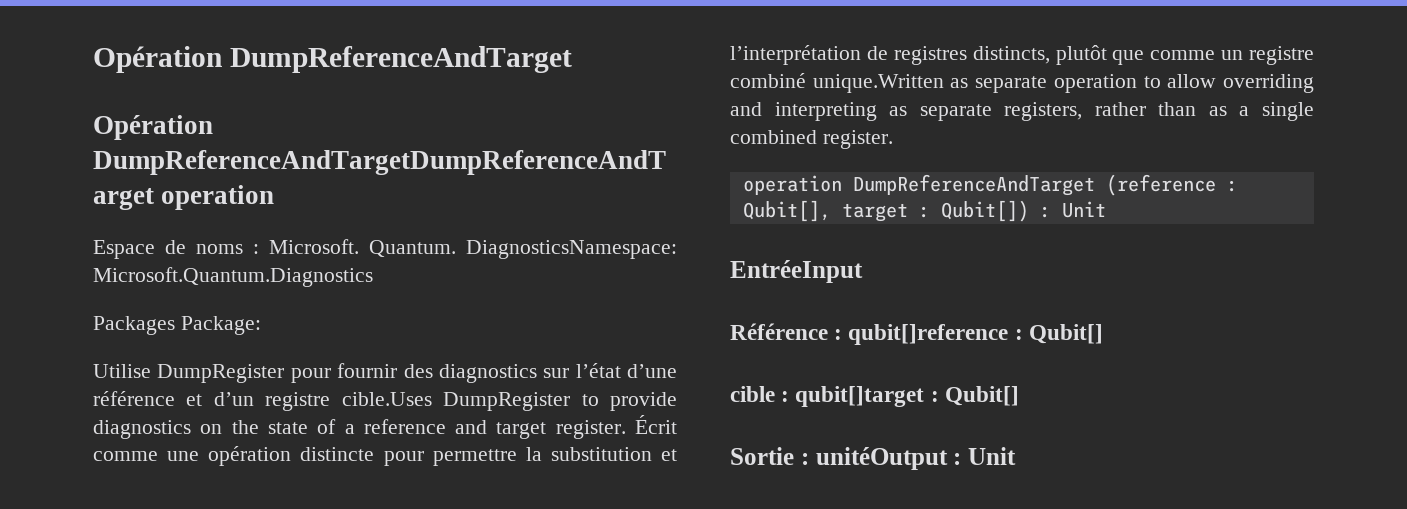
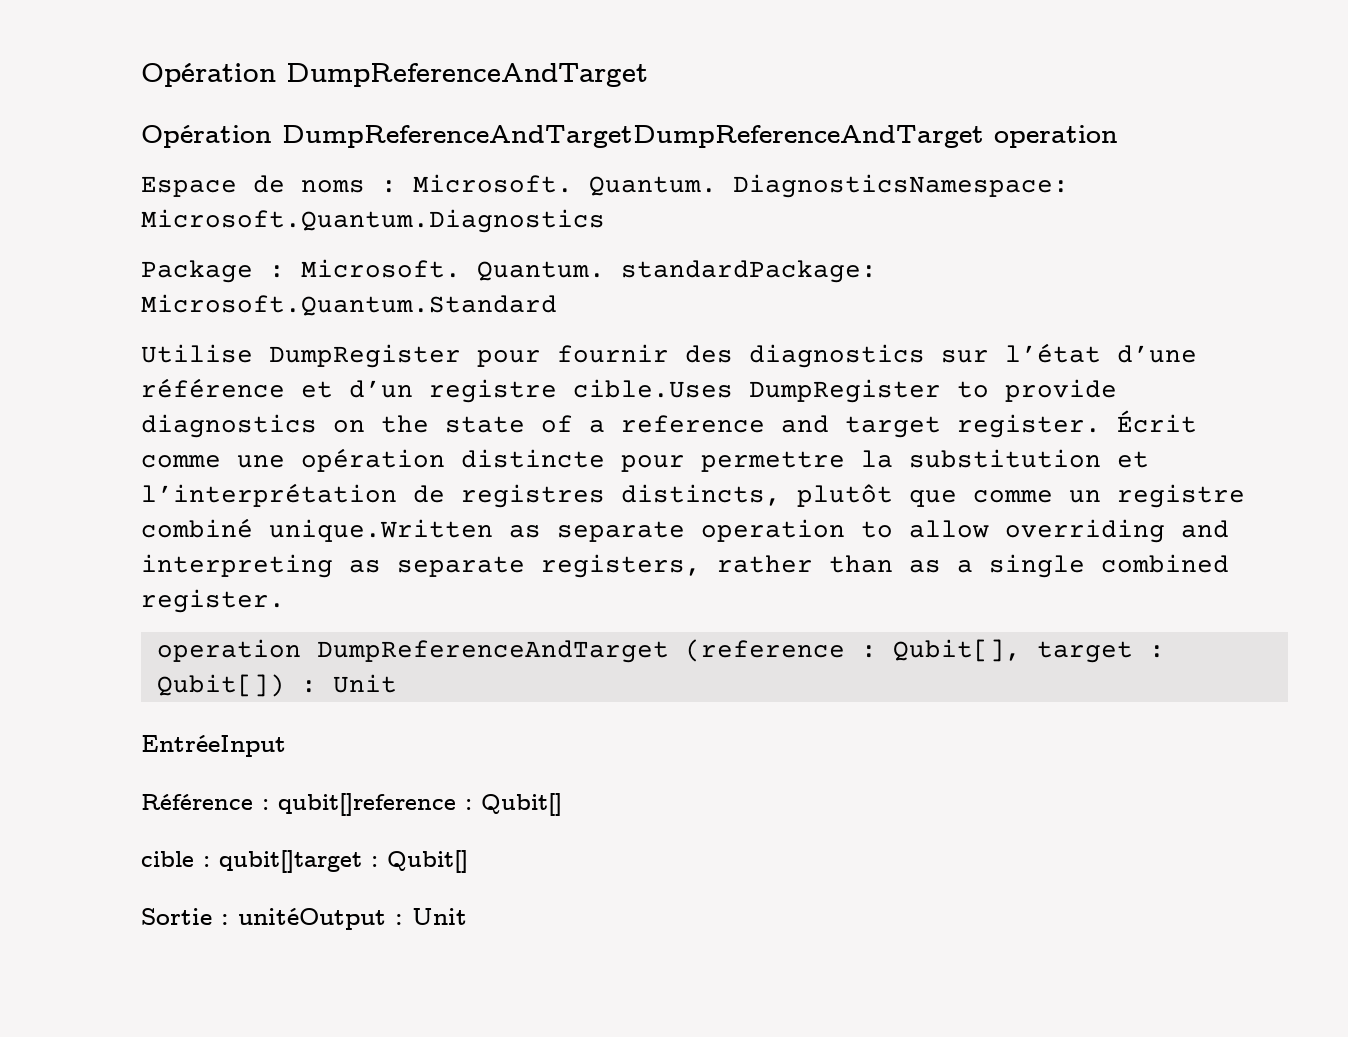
[93,316,261,335] Packages Package: -> [141,259,877,283] [141,294,557,316] Package : Microsoft. Quantum. standardPackage: Microsoft.Quantum.Standard

